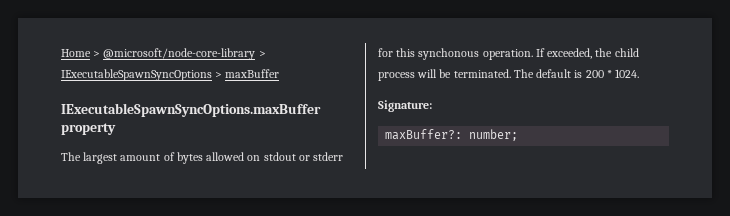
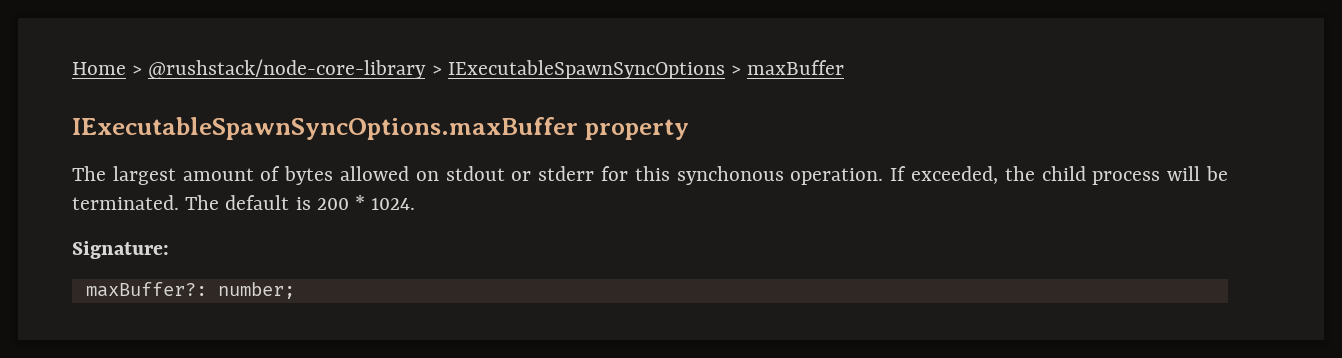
[103,48,256,60] @microsoft/node-core-library -> [148,59,427,79] @rushstack/node-core-library

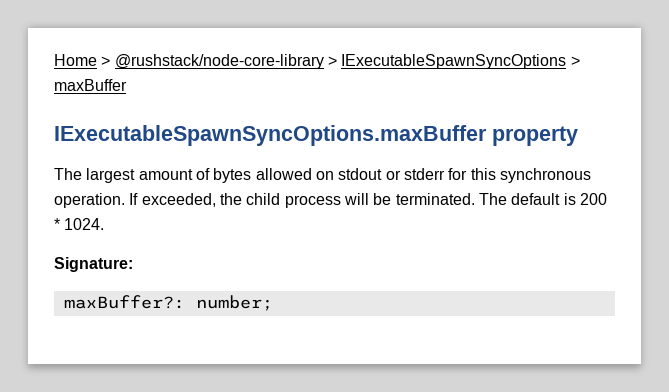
[676,166,784,185] synchonous -> [499,168,591,183] synchronous

